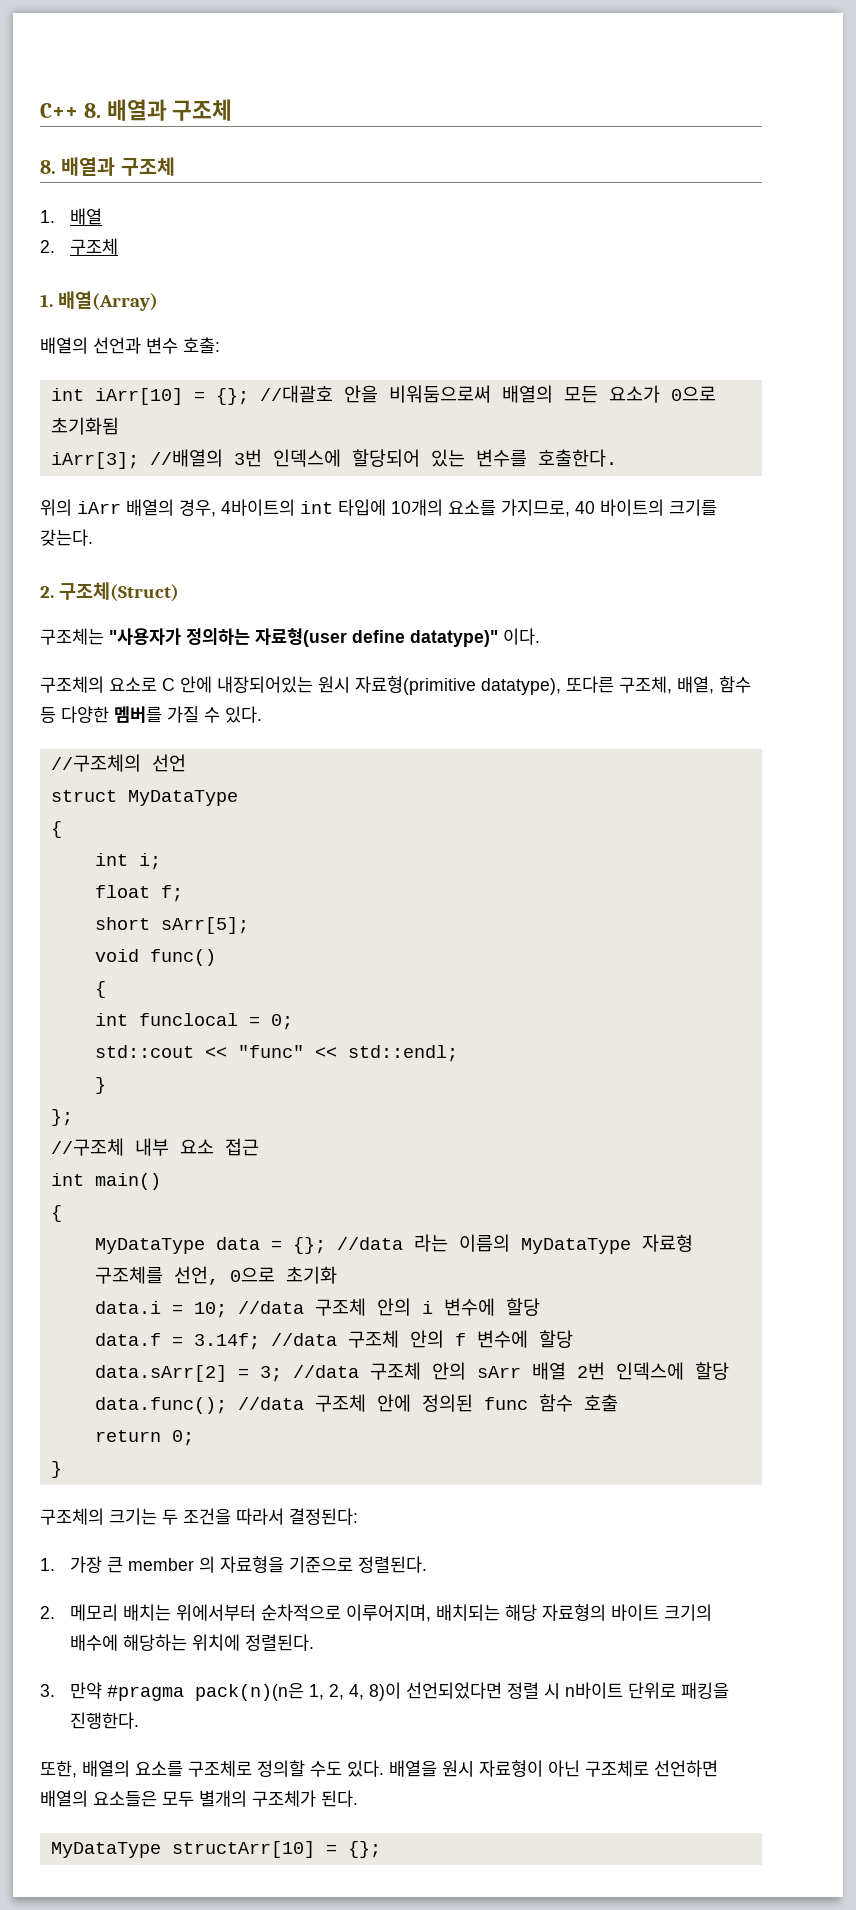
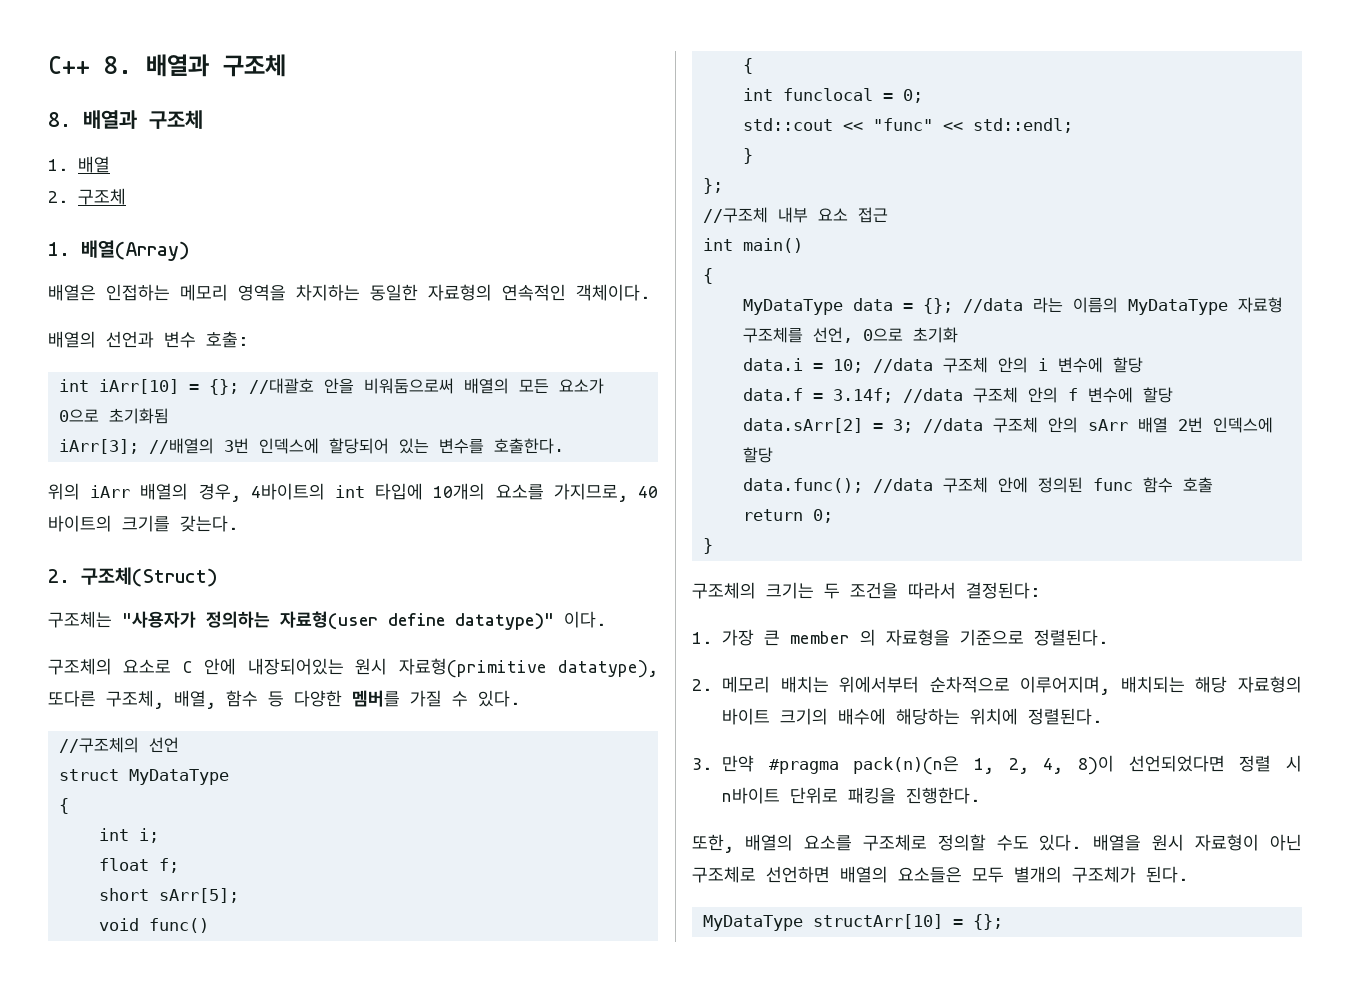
(158, 301) none -> [48,284,651,301] // 배열은 인접하는 메모리 영역을 차지하는 동일한 자료형의 연속적인 객체이다.

